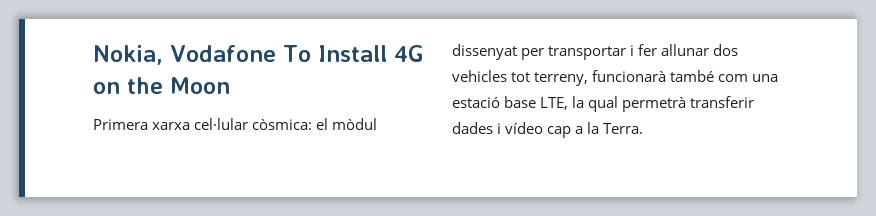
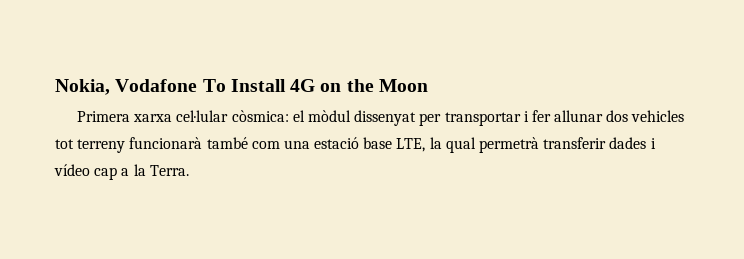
[534,72,589,86] terreny, -> [77,139,126,153] terreny

